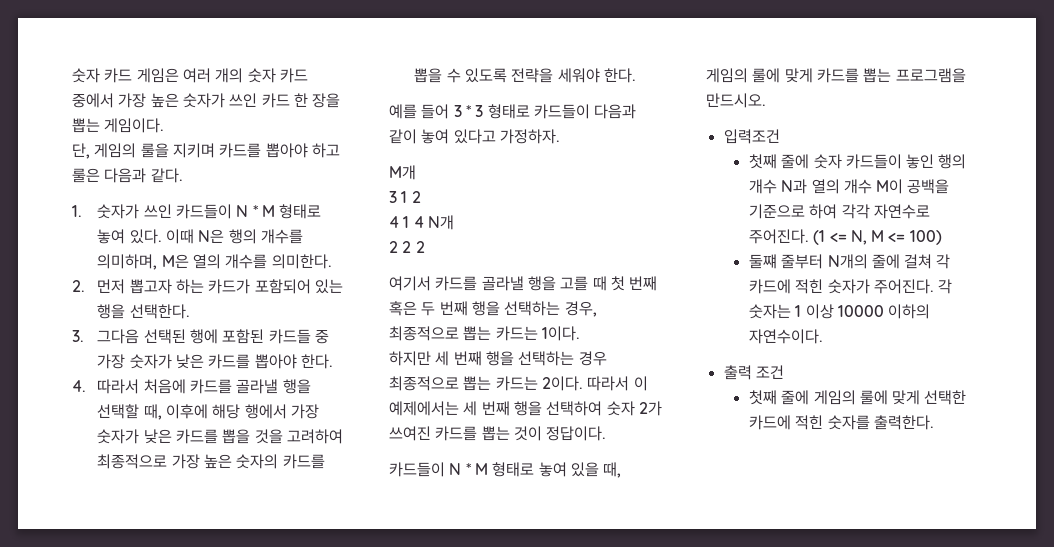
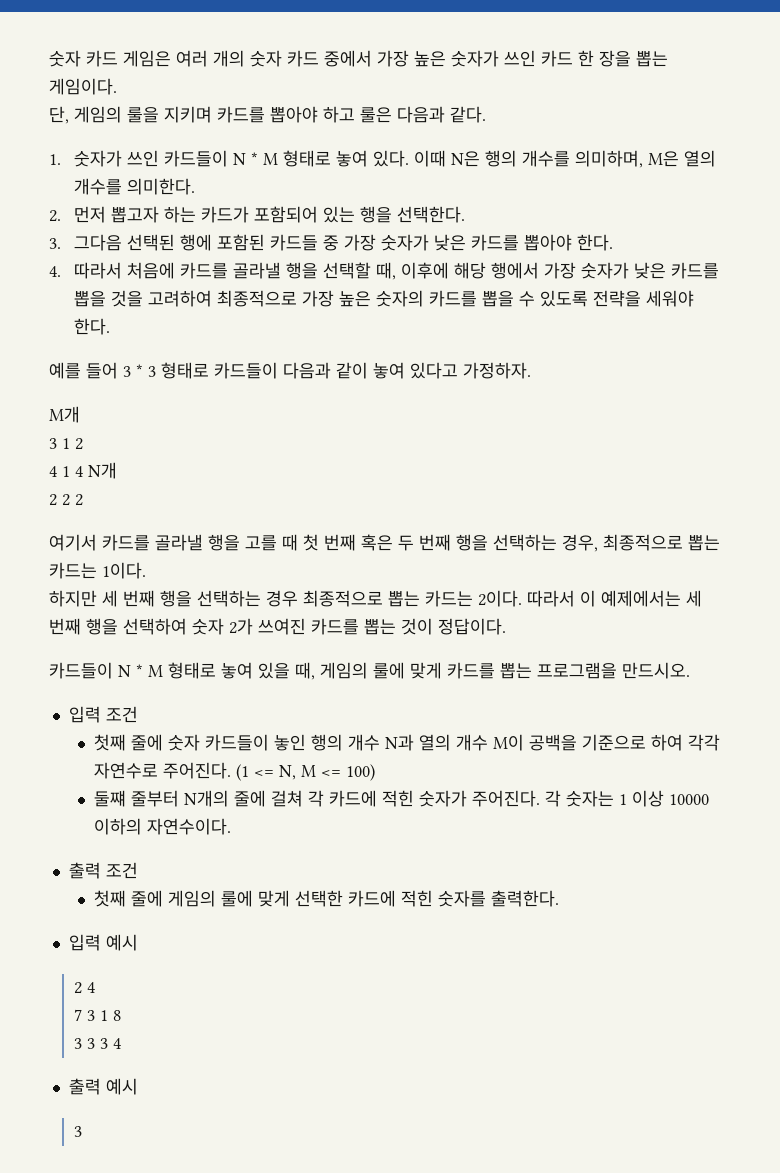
[723,129,780,144] 입력조건 -> [68,706,138,723] 입력 조건
(934, 422) none -> [68,934,138,951] [74,982,96,994] [74,1009,122,1021] [74,1038,122,1049] [68,1078,138,1095] [74,1126,83,1137] // 입력 예시 // 2 4 // 7 3 1 8 // 3 3 3 4 // 출력 예시 // 3

